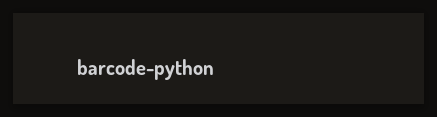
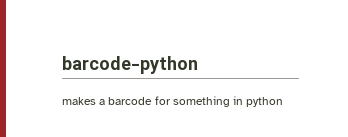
(214, 69) none -> [62,96,284,107] // makes a barcode for something in python

